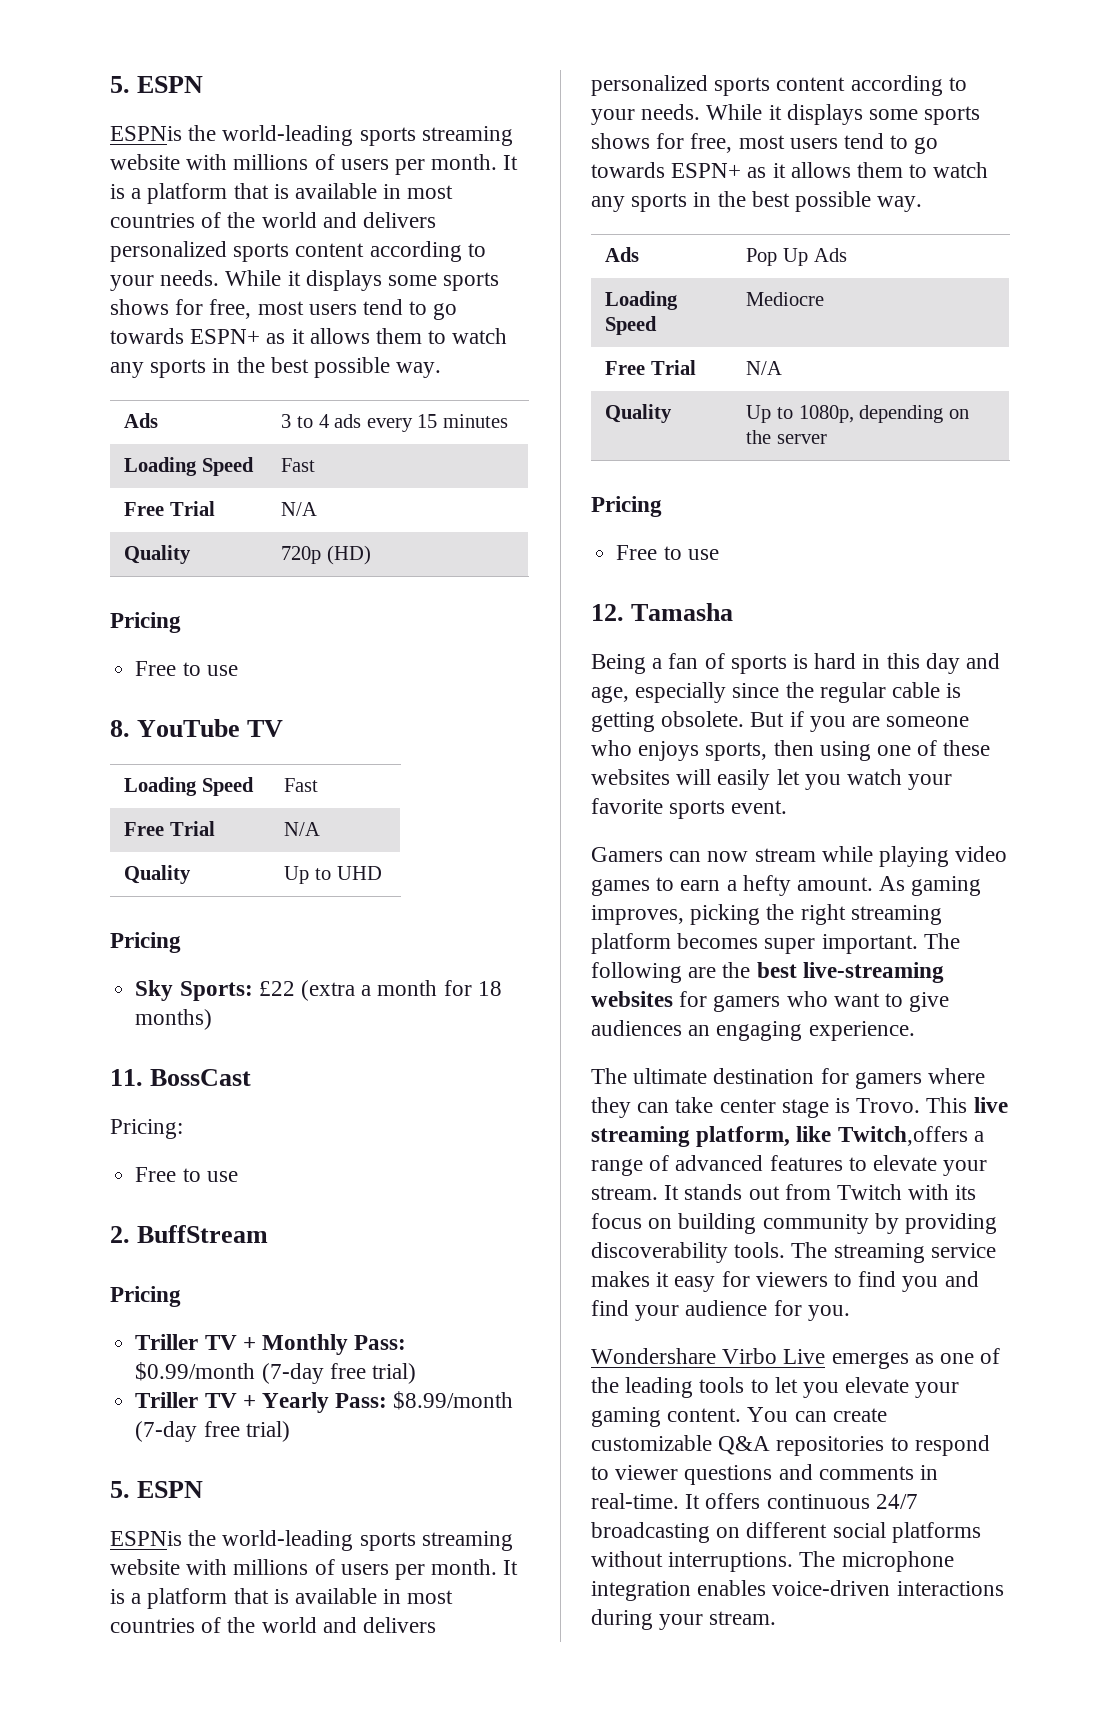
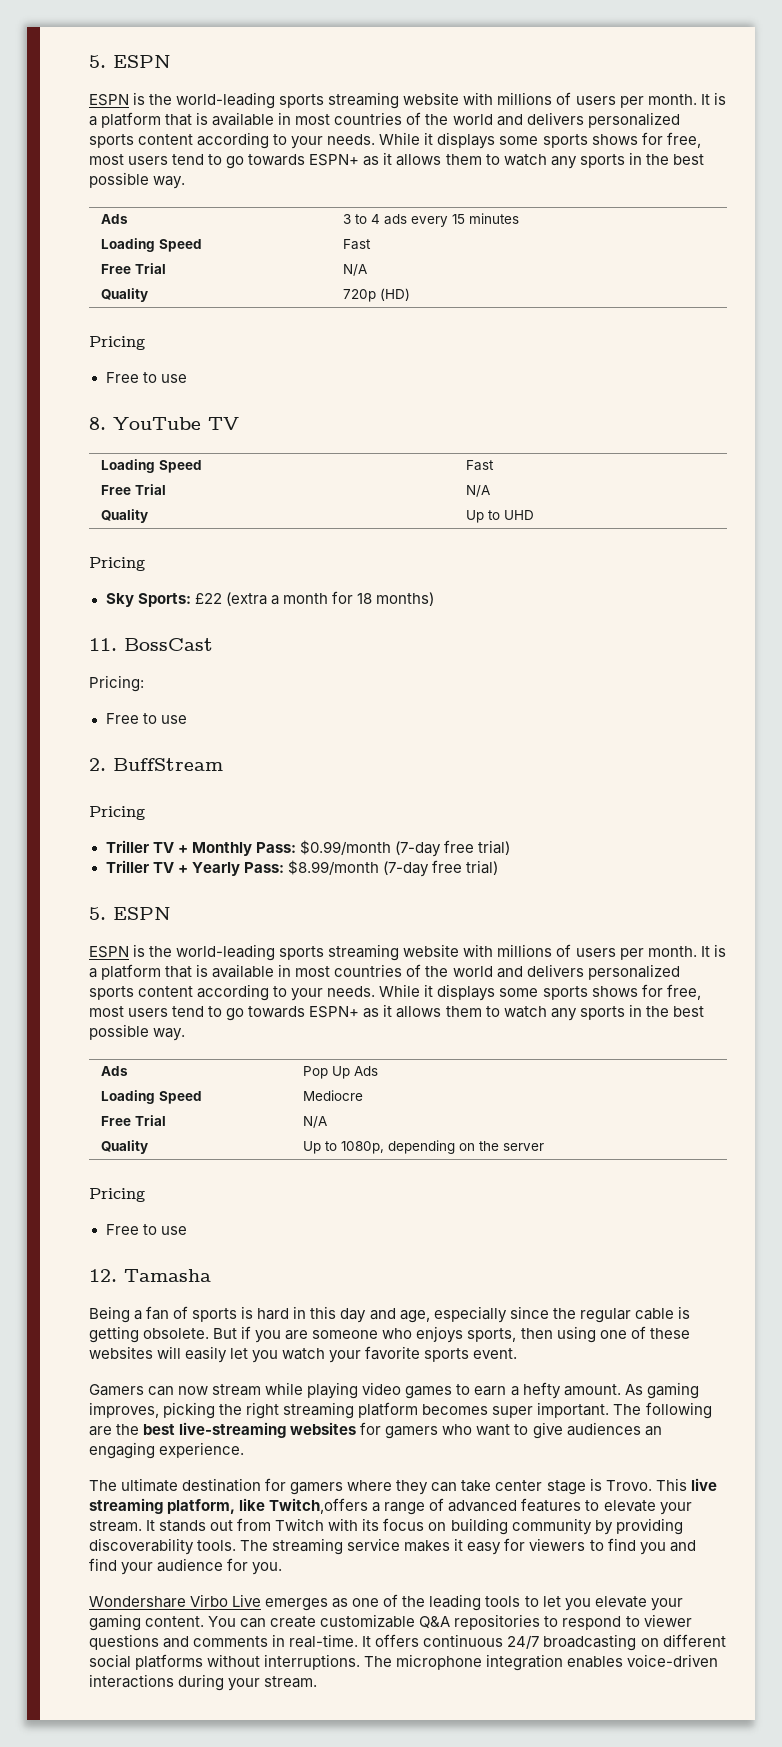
[110,76,204,93] [110,126,182,141] 5. ESPN // ESPNis -> [89,55,171,68] [89,92,146,106] 5. ESPN // ESPN is
[110,1531,182,1546] ESPNis -> [89,944,146,958] ESPN is

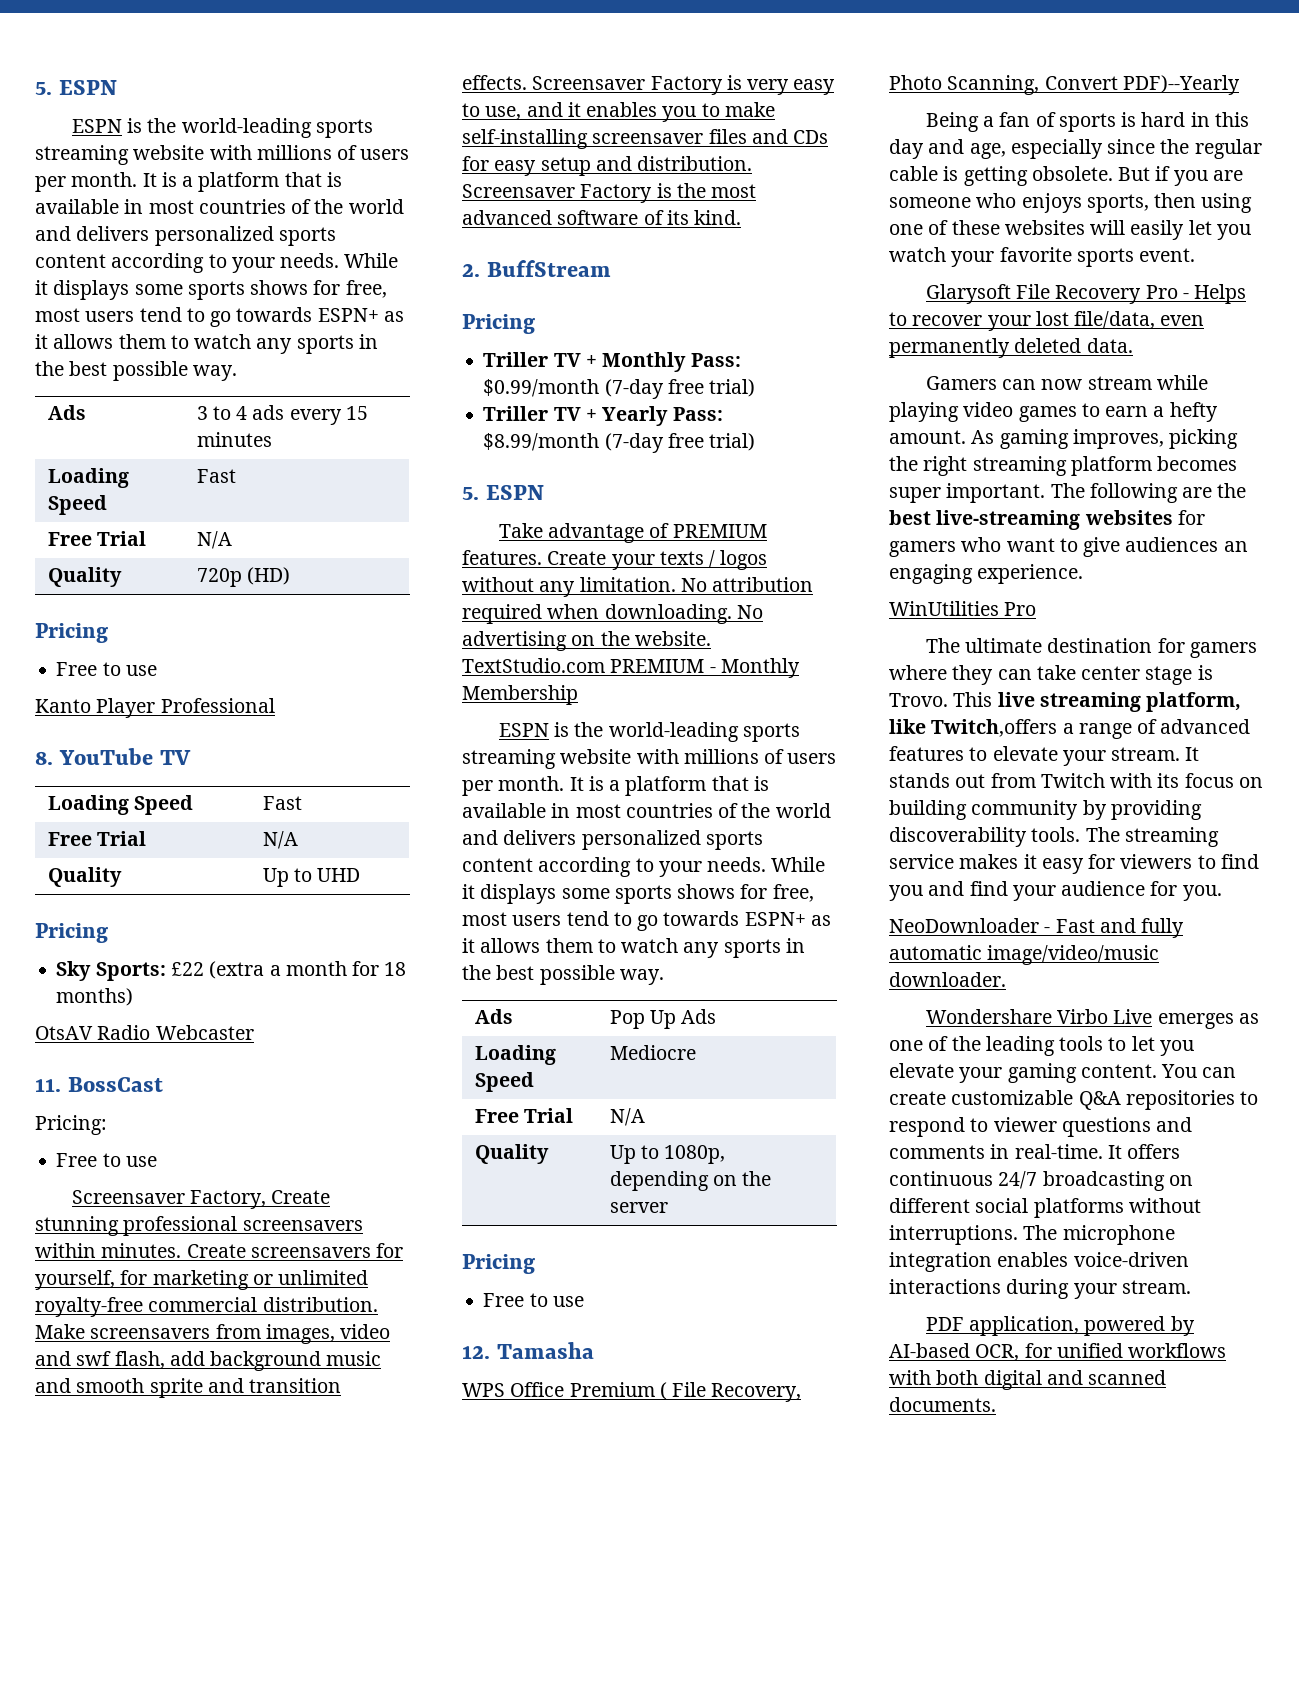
(187, 378) none -> [35,698,275,718] // Kanto Player Professional
(434, 599) none -> [35,1025,254,1040] // OtsAV Radio Webcaster
(187, 719) none -> [71,1190,331,1209] [35,1216,363,1236] [35,1243,404,1258] [35,1270,369,1290] [35,1297,378,1317] [35,1324,391,1344] [35,1351,382,1371] [35,1378,342,1398] [462,75,836,95] [462,102,775,122] [462,129,829,149] [462,156,753,176] [462,183,757,203] [462,210,742,225] // Screensaver Factory, Create stunning professional screensavers within minutes. Create screensavers for yourself, for marketing or unlimited royalty-free commercial distribution. Make screensavers from images, video and swf flash, add background music and smooth sprite and transition effects. Screensaver Factory is very easy to use, and it enables you to make self-installing screensaver files and CDs for easy setup and distribution. Screensaver Factory is the most advanced software of its kind.
(171, 913) none -> [498,523,767,543] [462,550,768,570] [462,577,814,597] [462,604,763,624] [462,631,711,651] [462,658,800,678] [462,685,578,705] // Take advantage of PREMIUM features. Create your texts / logos without any limitation. No attribution required when downloading. No advertising on the website. TextStudio.com PREMIUM - Monthly Membership
(211, 1275) none -> [462,1382,802,1402] [889,75,1240,95] // WPS Office Premium ( File Recovery, Photo Scanning, Convert PDF)--Yearly
(518, 1353) none -> [925,284,1247,304] [889,311,1205,331] [889,338,1133,358] // Glarysoft File Recovery Pro - Helps to recover your lost file/data, even permanently deleted data.
(245, 1450) none -> [889,601,1037,616] // WinUtilities Pro
(283, 1568) none -> [889,918,1185,938] [889,945,1160,965] [889,972,1006,987] // NeoDownloader - Fast and fully automatic image/video/music downloader.
(318, 1682) none -> [925,1316,1195,1336] [889,1343,1227,1361] [889,1370,1167,1390] [889,1397,996,1412] // PDF application, powered by AI-based OCR, for unified workflows with both digital and scanned documents.

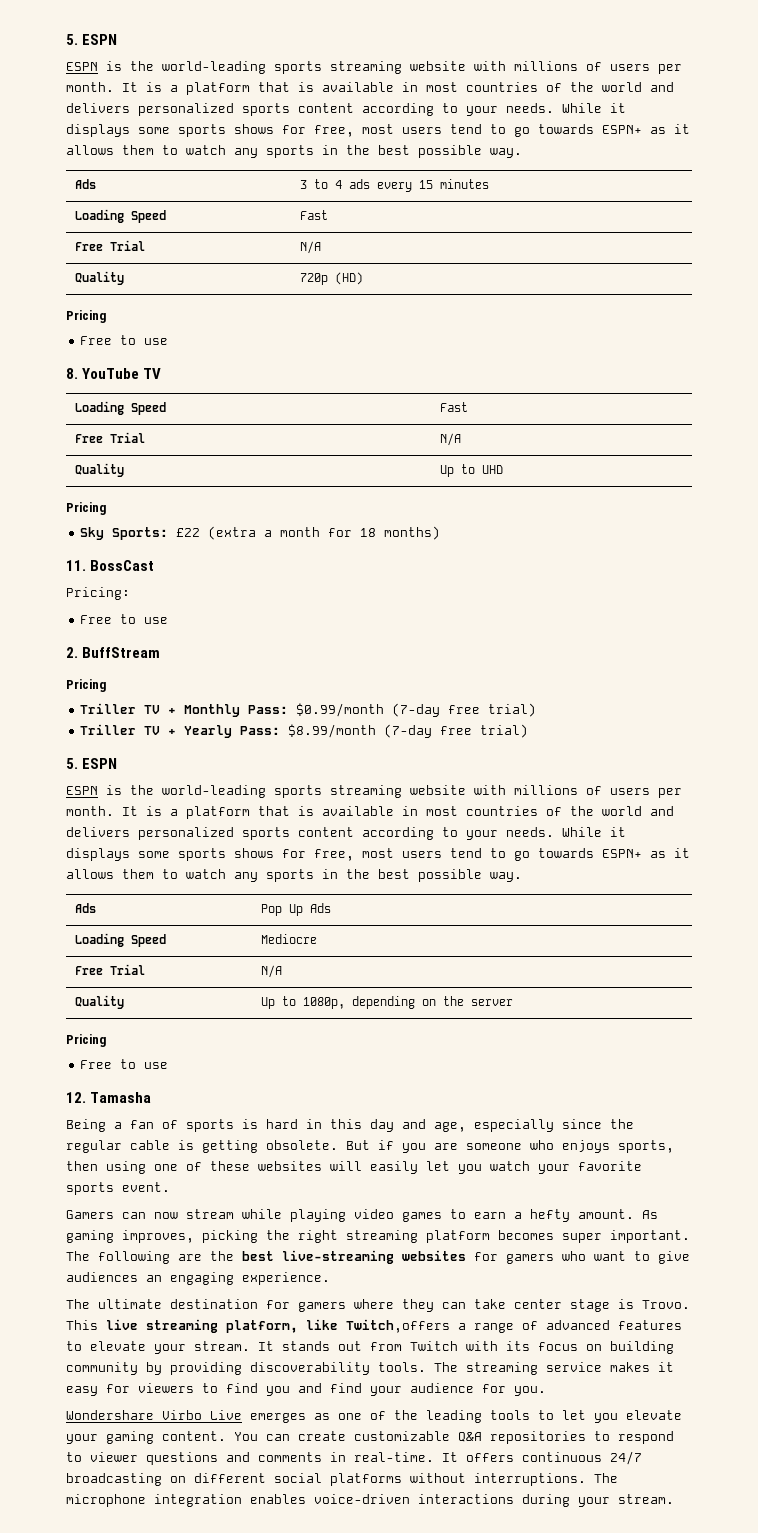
[35,698,275,718] // Kanto Player Professional -> (169, 341) none
[35,1025,254,1040] // OtsAV Radio Webcaster -> (441, 533) none
[71,1190,331,1209] [35,1216,363,1236] [35,1243,404,1258] [35,1270,369,1290] [35,1297,378,1317] [35,1324,391,1344] [35,1351,382,1371] [35,1378,342,1398] [462,75,836,95] [462,102,775,122] [462,129,829,149] [462,156,753,176] [462,183,757,203] [462,210,742,225] // Screensaver Factory, Create stunning professional screensavers within minutes. Create screensavers for yourself, for marketing or unlimited royalty-free commercial distribution. Make screensavers from images, video and swf flash, add background music and smooth sprite and transition effects. Screensaver Factory is very easy to use, and it enables you to make self-installing screensaver files and CDs for easy setup and distribution. Screensaver Factory is the most advanced software of its kind. -> (169, 620) none
[498,523,767,543] [462,550,768,570] [462,577,814,597] [462,604,763,624] [462,631,711,651] [462,658,800,678] [462,685,578,705] // Take advantage of PREMIUM features. Create your texts / logos without any limitation. No attribution required when downloading. No advertising on the website. TextStudio.com PREMIUM - Monthly Membership -> (118, 763) none
[462,1382,802,1402] [889,75,1240,95] // WPS Office Premium ( File Recovery, Photo Scanning, Convert PDF)--Yearly -> (152, 1097) none
[925,284,1247,304] [889,311,1205,331] [889,338,1133,358] // Glarysoft File Recovery Pro - Helps to recover your lost file/data, even permanently deleted data. -> (170, 1187) none
[889,601,1037,616] // WinUtilities Pro -> (330, 1278) none
[889,918,1185,938] [889,945,1160,965] [889,972,1006,987] // NeoDownloader - Fast and fully automatic image/video/music downloader. -> (546, 1391) none
[925,1316,1195,1336] [889,1343,1227,1361] [889,1370,1167,1390] [889,1397,996,1412] // PDF application, powered by AI-based OCR, for unified workflows with both digital and scanned documents. -> (674, 1499) none

